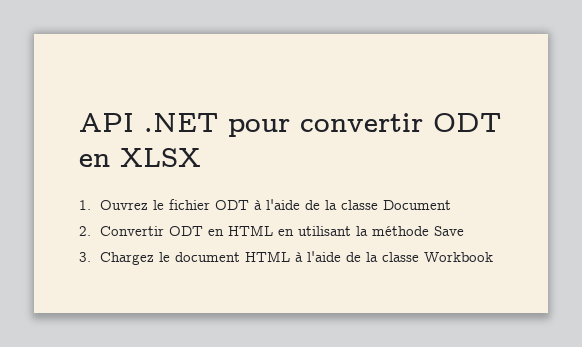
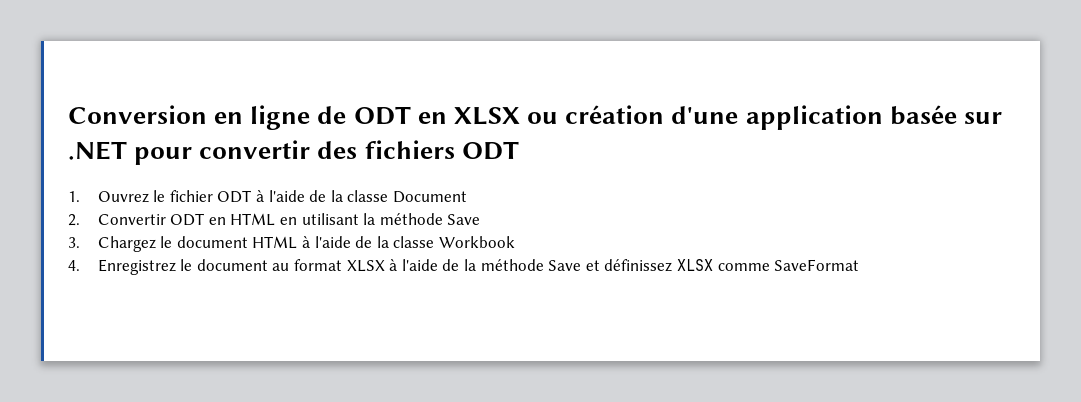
[79,113,134,132] API -> [68,105,1002,130] Conversion en ligne de ODT en XLSX ou création d'une application basée sur
[433,113,501,132] [79,148,201,167] ODT en XLSX -> [317,140,519,160] des fichiers ODT
(494, 257) none -> [68,259,860,275] // 4. Enregistrez le document au format XLSX à l'aide de la méthode Save et définissez XLSX comme SaveFormat

